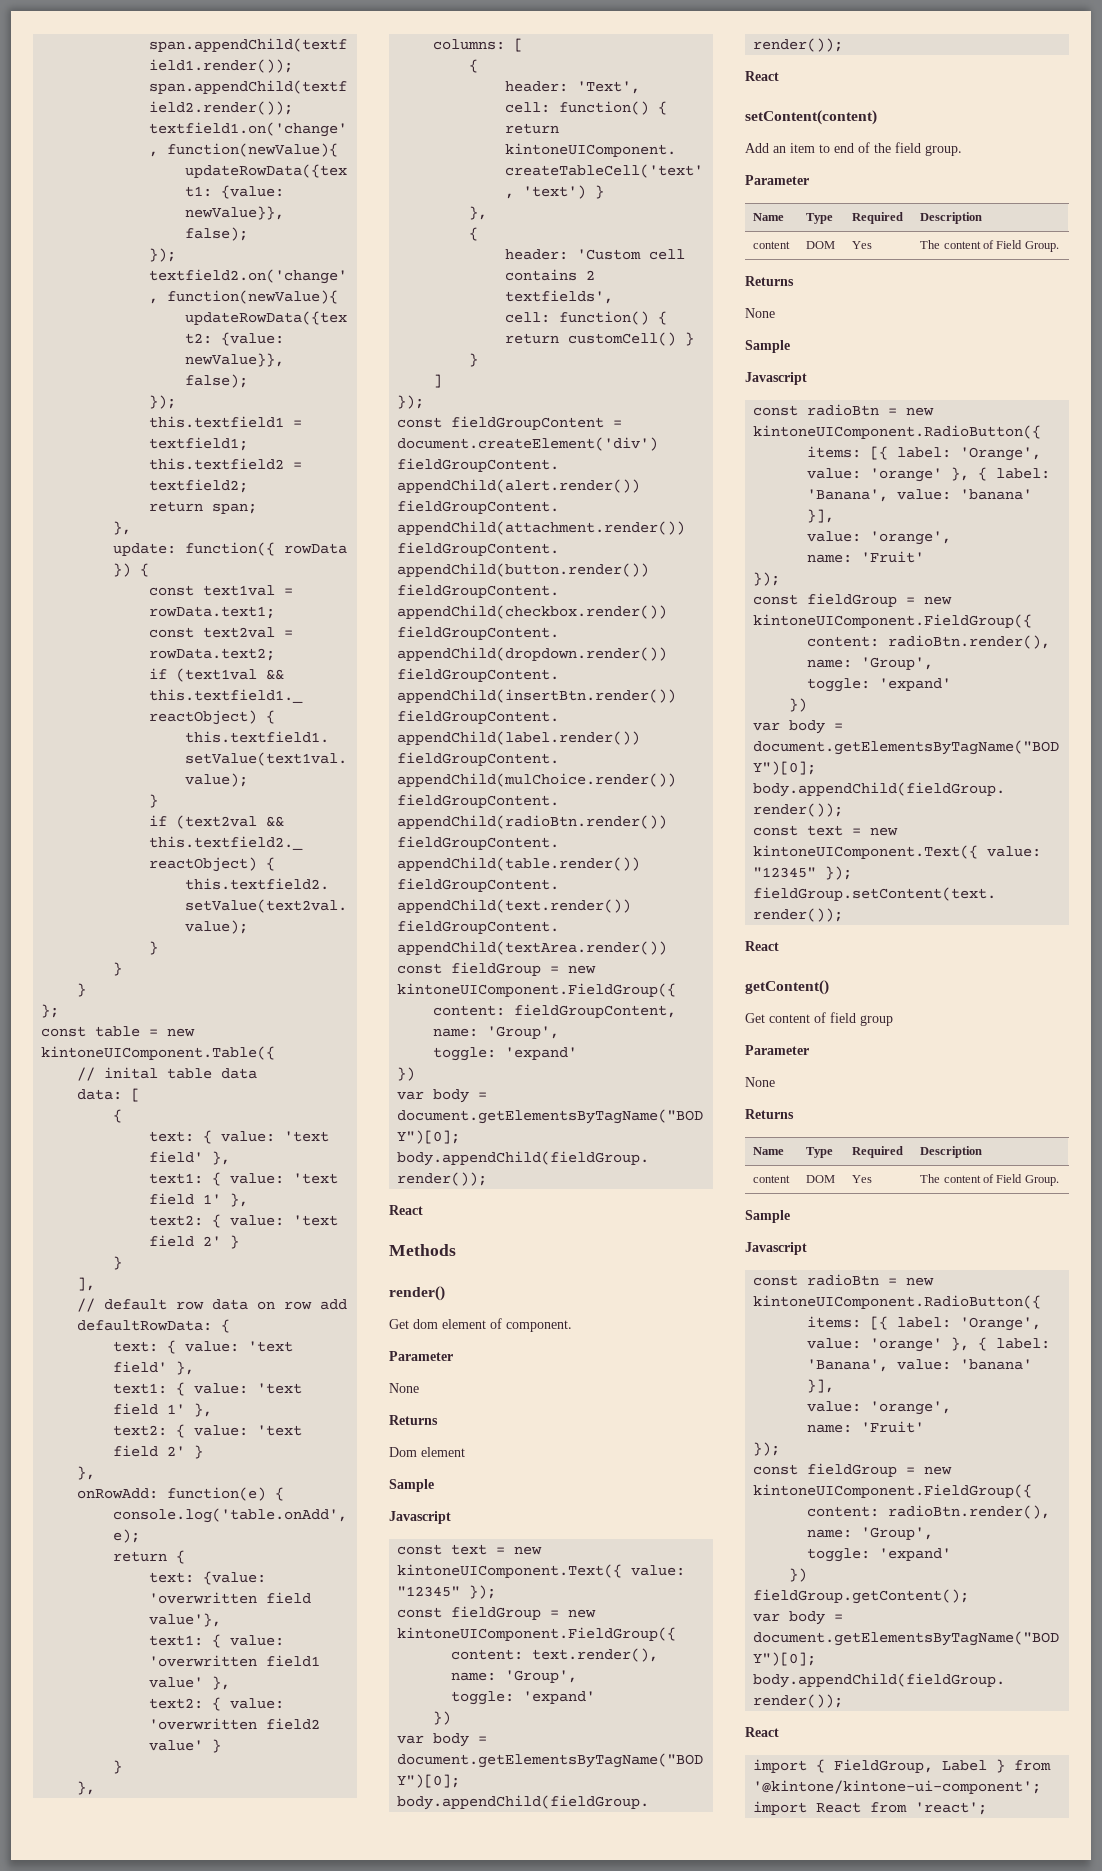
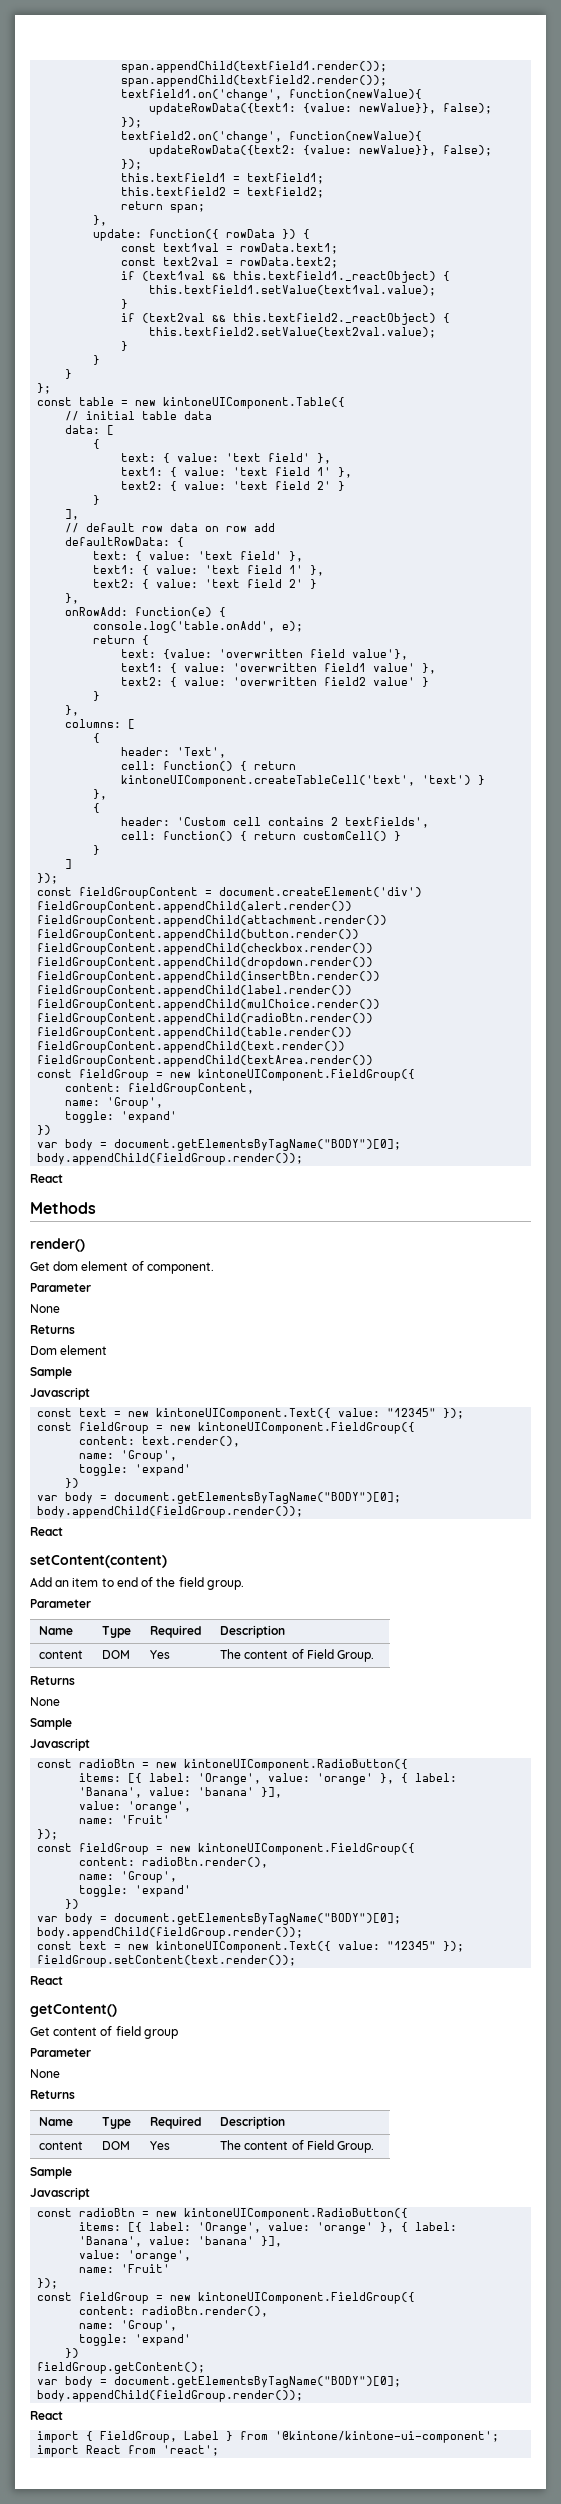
[104,1067,159,1079] inital -> [86,411,136,420] initial

